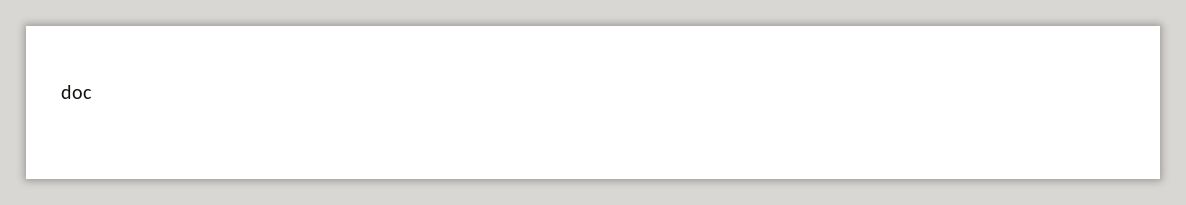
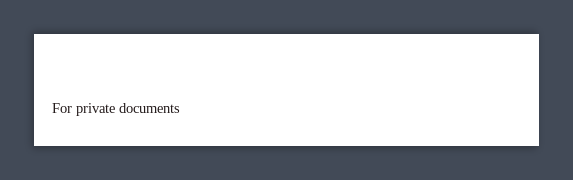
[61,85,92,99] doc -> [52,103,180,116] For private documents

